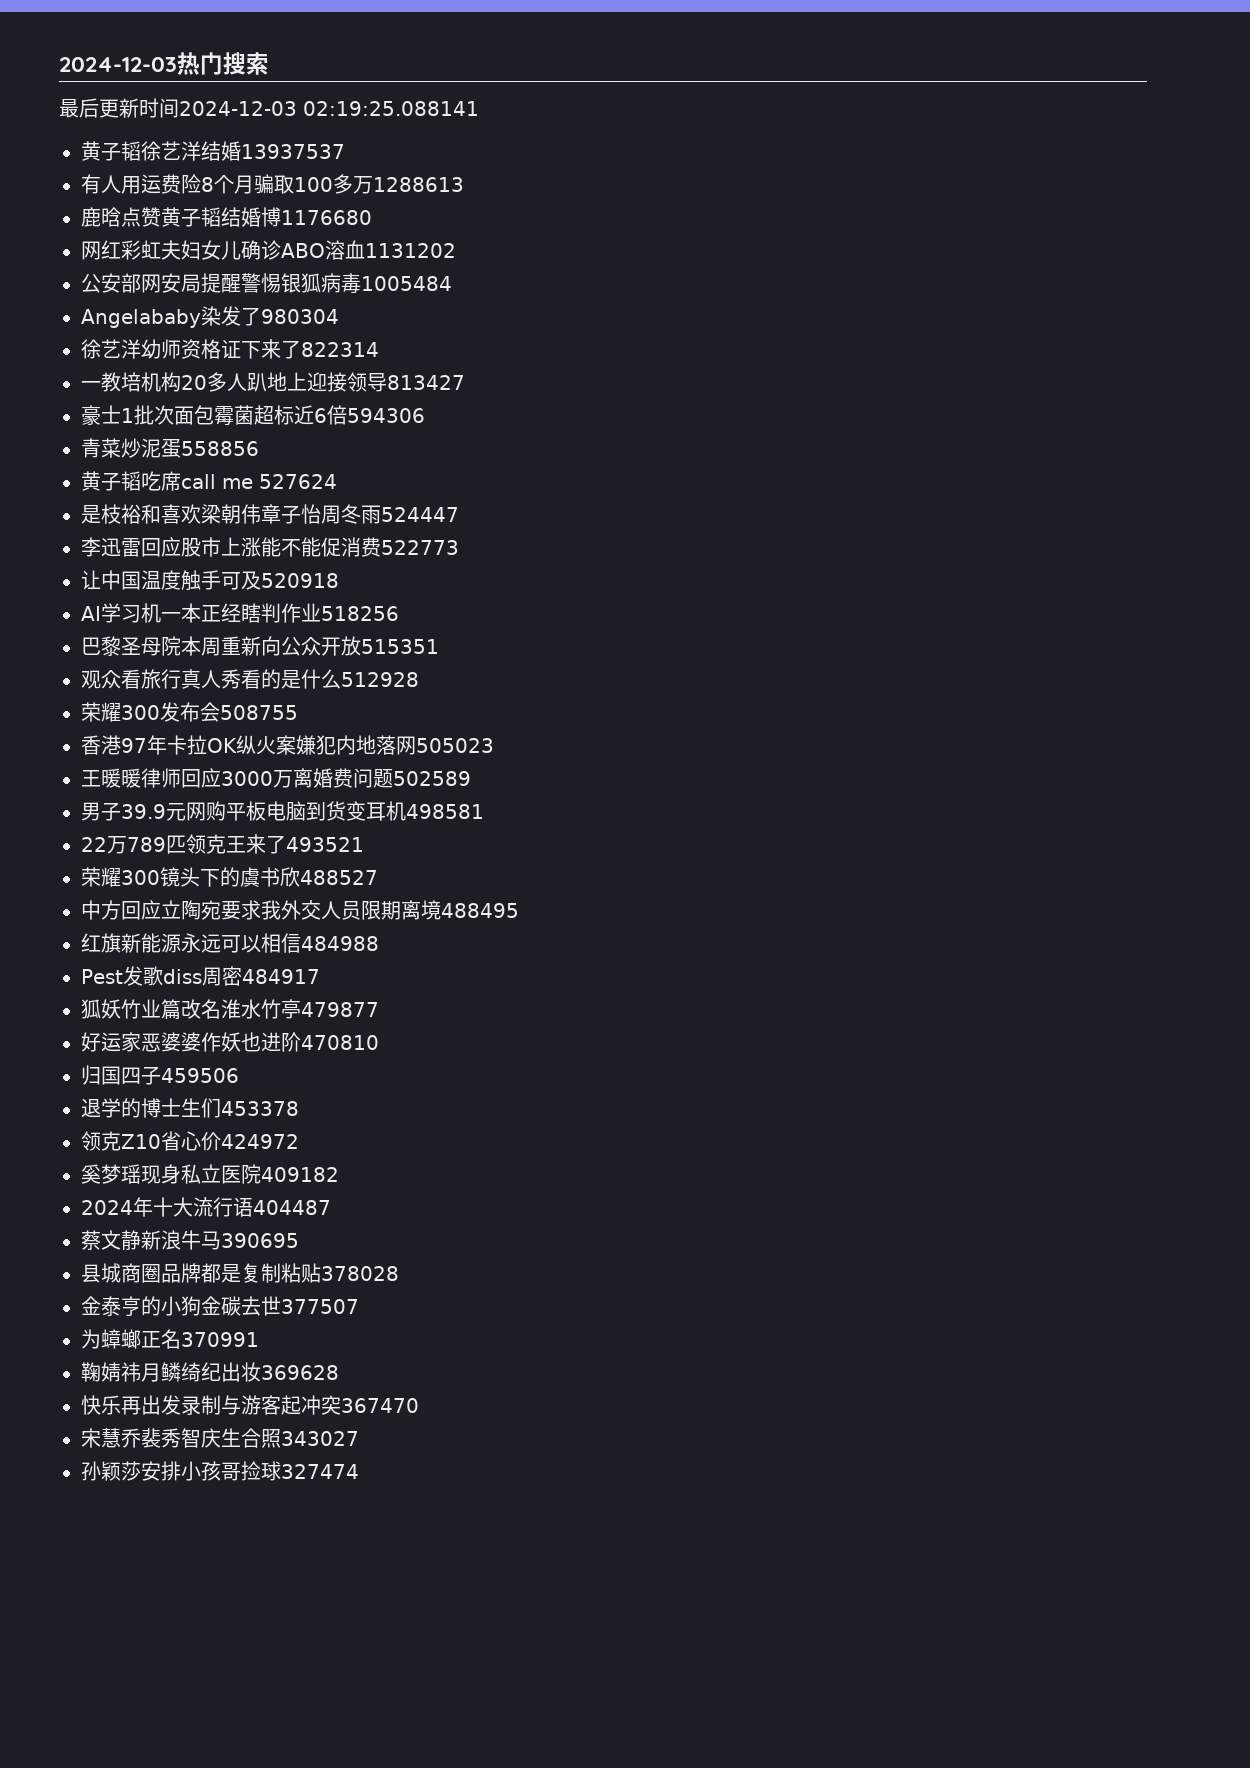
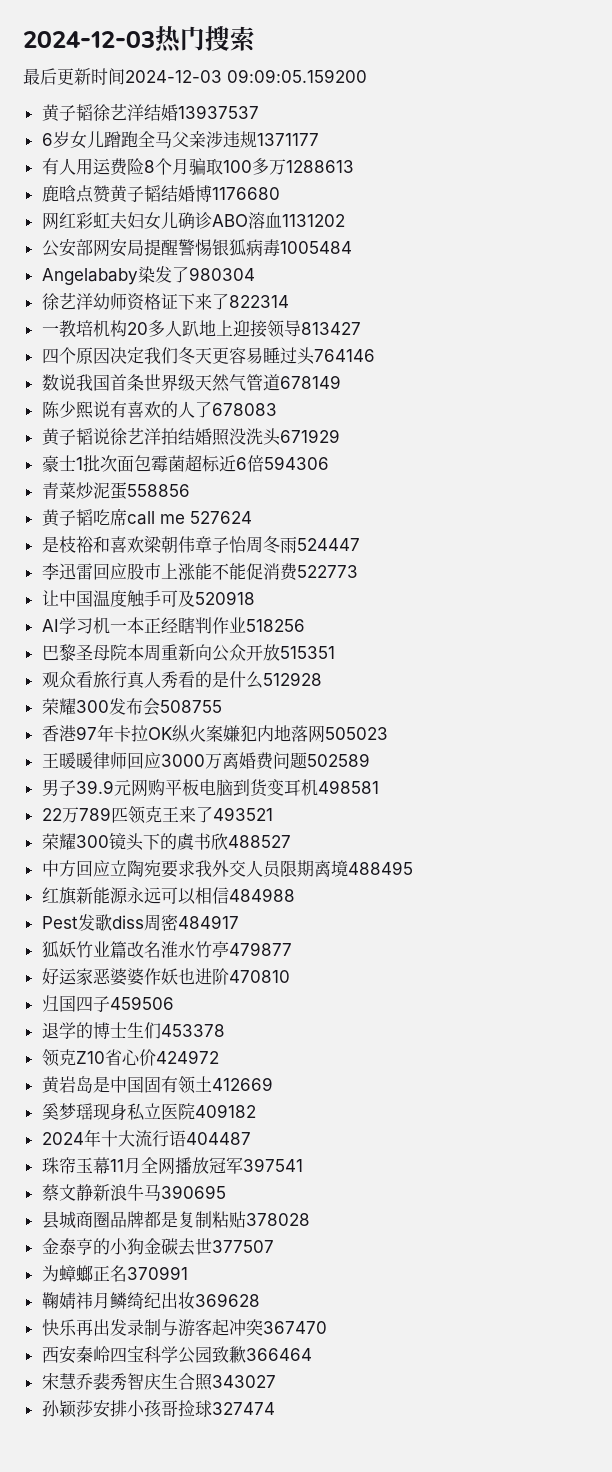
[303,101,479,116] 02:19:25.088141 -> [227,69,367,83] 09:09:05.159200
(345, 151) none -> [41,130,319,149] // 6岁女儿蹭跑全马父亲涉违规1371177
(465, 382) none -> [41,347,375,365] [41,374,341,392] [41,401,277,419] [41,428,340,446] // 四个原因决定我们冬天更容易睡过头764146 // 数说我国首条世界级天然气管道678149 // 陈少熙说有喜欢的人了678083 // 黄子韬说徐艺洋拍结婚照没洗头671929
(299, 1141) none -> [41,1076,273,1094] // 黄岩岛是中国固有领土412669
(331, 1207) none -> [41,1157,303,1175] // 珠帘玉幕11月全网播放冠军397541
(419, 1405) none -> [41,1346,312,1364] // 西安秦岭四宝科学公园致歉366464

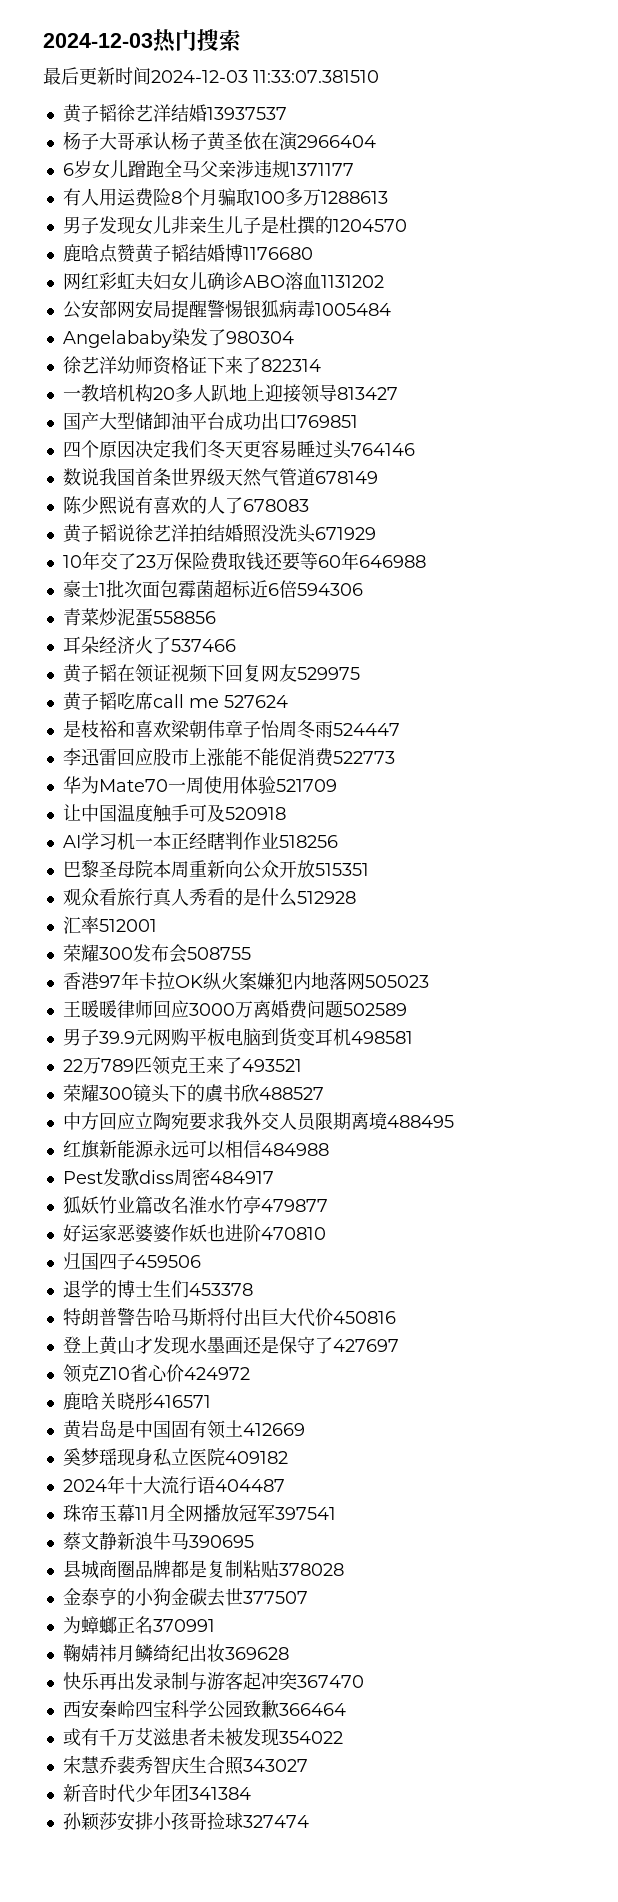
[227,69,367,83] 09:09:05.159200 -> [253,70,379,83] 11:33:07.381510
(259, 112) none -> [62,131,376,151] // 杨子大哥承认杨子黄圣依在演2966404
(354, 166) none -> [62,216,407,235] // 男子发现女儿非亲生儿子是杜撰的1204570
(361, 328) none -> [62,412,358,430] // 国产大型储卸油平台成功出口769851
(340, 436) none -> [62,551,426,571] // 10年交了23万保险费取钱还要等60年646988
(190, 490) none -> [62,636,236,654] [62,664,360,683] // 耳朵经济火了537466 // 黄子韬在领证视频下回复网友529975
(358, 571) none -> [62,776,337,794] // 华为Mate70一周使用体验521709
(322, 679) none -> [62,916,157,934] // 汇率512001
(225, 1030) none -> [62,1307,396,1327] [62,1336,399,1355] // 特朗普警告哈马斯将付出巨大代价450816 // 登上黄山才发现水墨画还是保守了427697
(219, 1057) none -> [62,1392,211,1410] // 鹿晗关晓彤416571
(312, 1354) none -> [62,1728,343,1747] // 或有千万艾滋患者未被发现354022
(276, 1381) none -> [62,1783,251,1803] // 新音时代少年团341384

